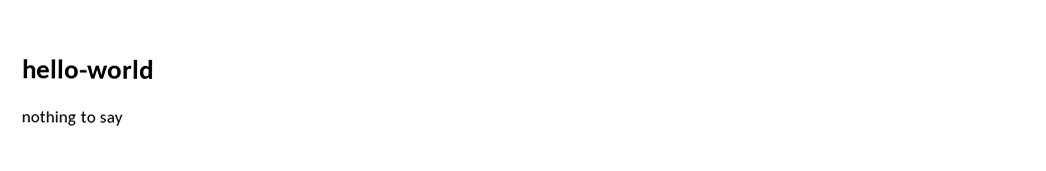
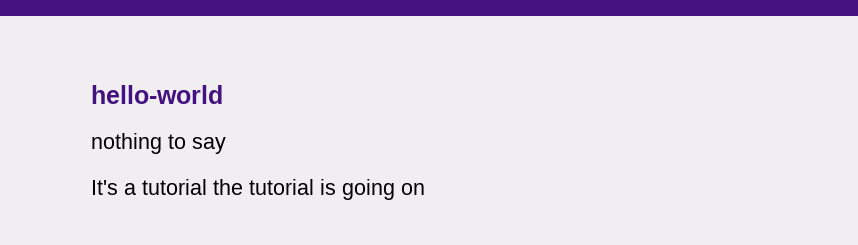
(124, 120) none -> [91,179,425,200] // It's a tutorial the tutorial is going on

